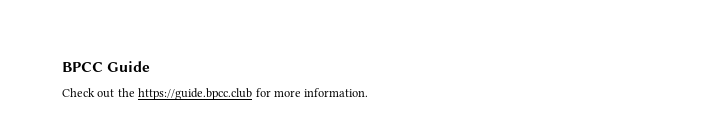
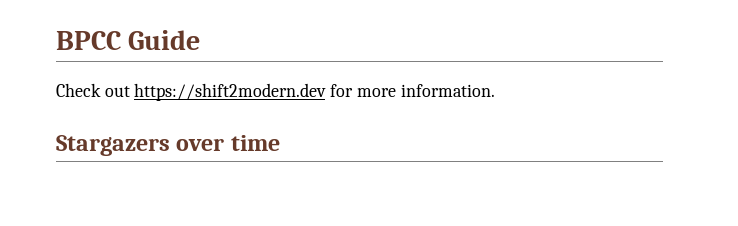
[117,88,253,100] the https://guide.bpcc.club -> [134,83,327,101] https://shift2modern.dev
(369, 92) none -> [56,135,280,156] // Stargazers over time

